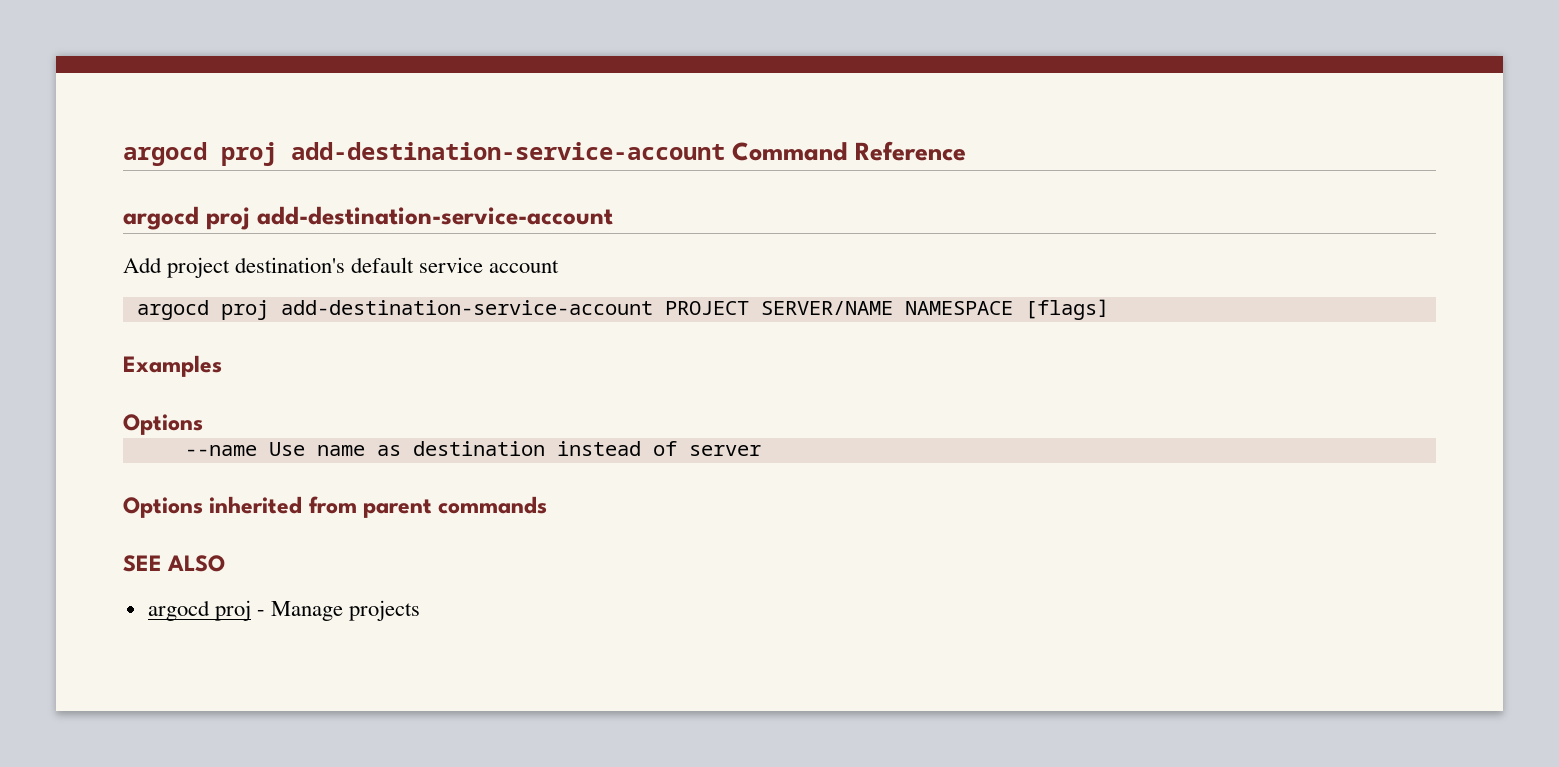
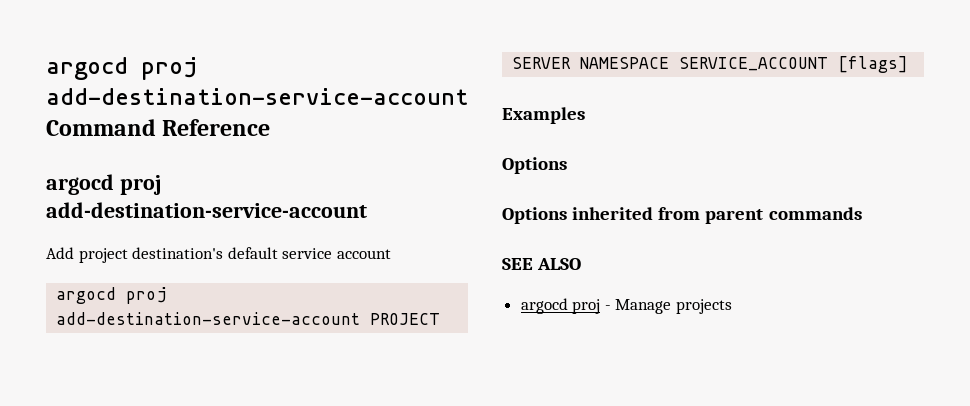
[760,301,1013,315] SERVER/NAME NAMESPACE -> [512,57,829,71] SERVER NAMESPACE SERVICE_ACCOUNT
[184,441,761,456] // --name Use name as destination instead of server -> (567, 165) none

